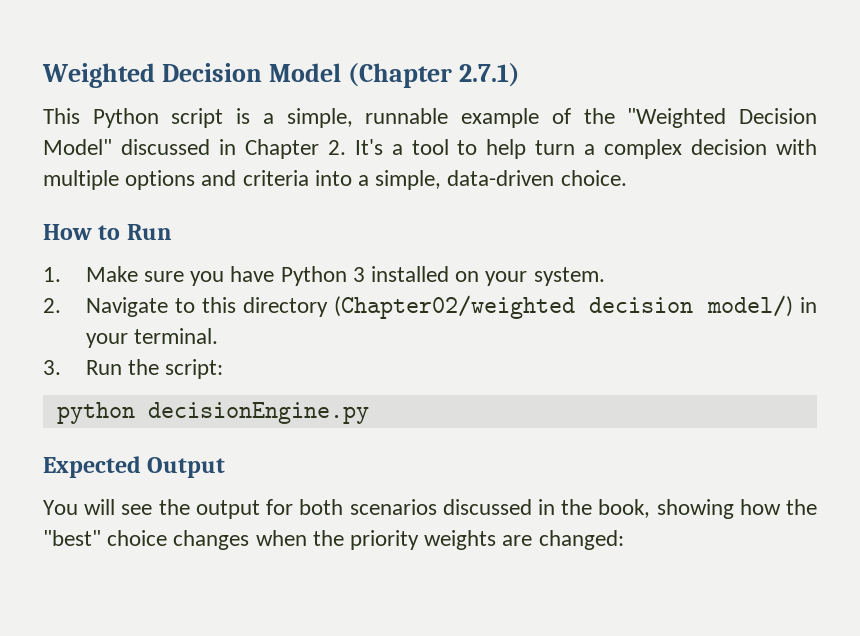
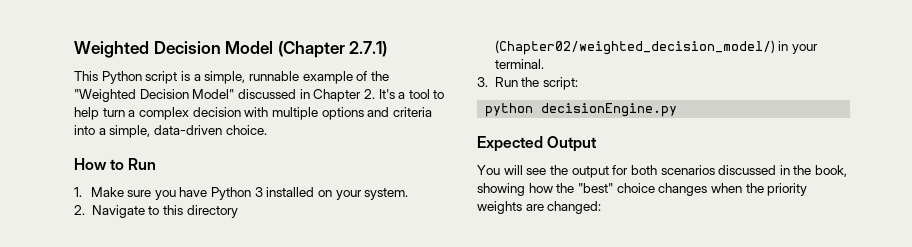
[333,295,794,319] (Chapter02/weighted decision model/) -> [494,40,775,55] (Chapter02/weighted_decision_model/)

